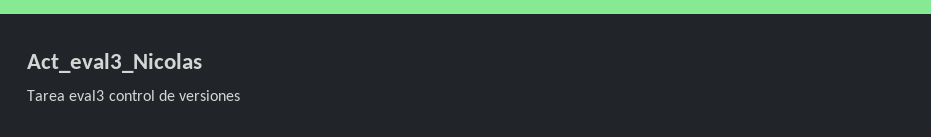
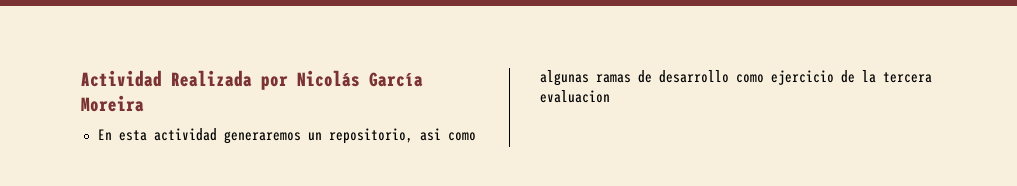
[27,53,202,73] [27,90,241,101] Act_eval3_Nicolas // Tarea eval3 control de versiones -> [81,70,423,90] [81,95,144,112] [97,128,476,144] [539,70,932,86] [539,90,610,103] Actividad Realizada por Nicolás García Moreira // En esta actividad generaremos un repositorio, asi como algunas ramas de desarrollo como ejercicio de la tercera evaluacion

